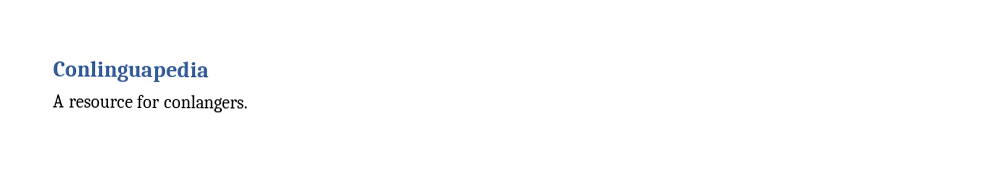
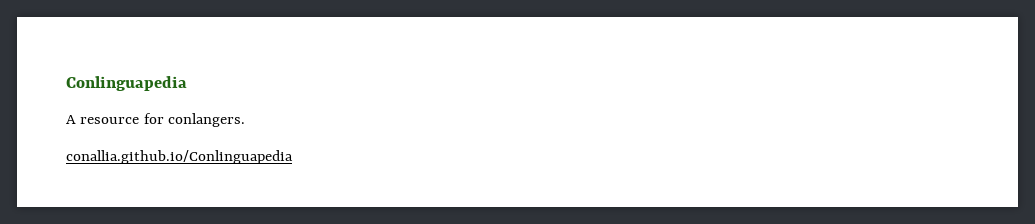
(249, 103) none -> [66,150,293,164] // conallia.github.io/Conlinguapedia

